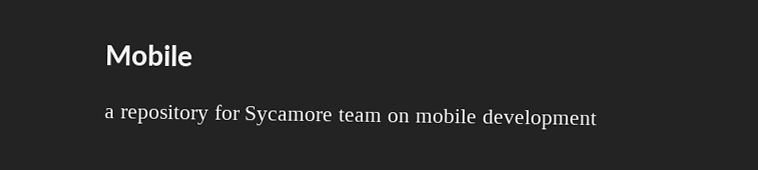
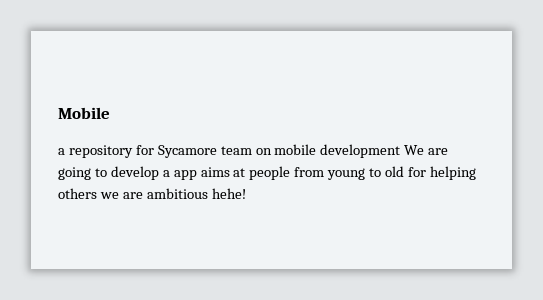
(597, 120) none -> [404,145,449,155] [58,166,476,180] [58,188,246,199] We are going to develop a app aims at people from young to old for helping others we are ambitious hehe!

